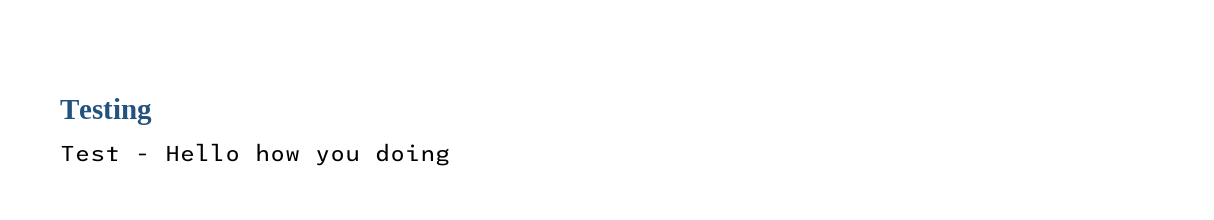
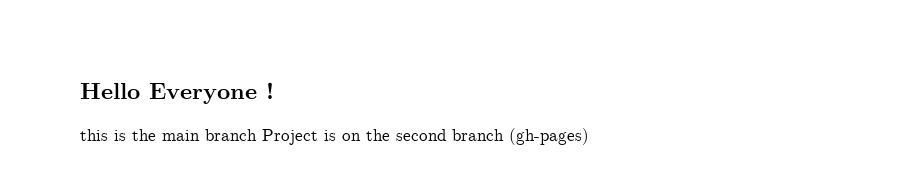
[60,98,152,125] [60,143,450,166] Testing // Test - Hello how you doing -> [80,82,274,104] [80,128,589,145] Hello Everyone ! // this is the main branch Project is on the second branch (gh-pages)

